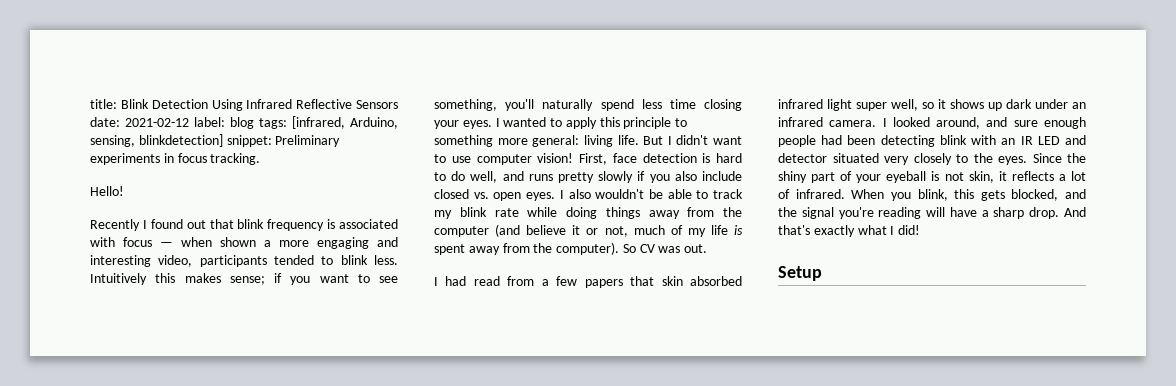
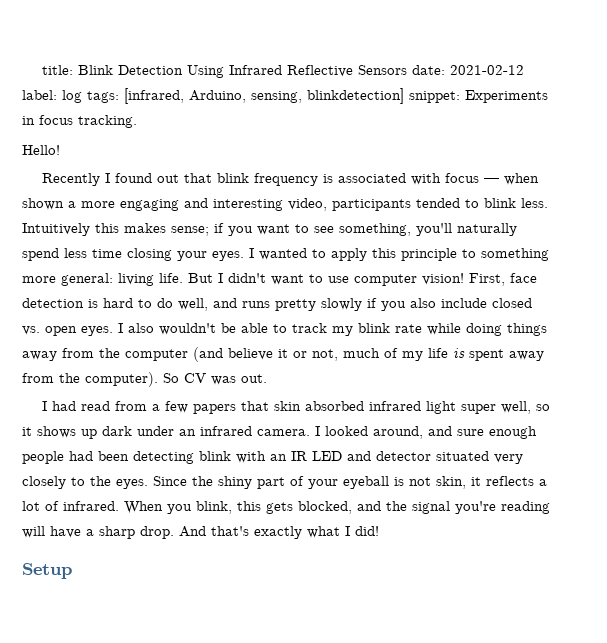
[230,117,254,129] blog -> [62,90,82,103] log
[275,135,341,147] [90,153,160,165] Preliminary experiments -> [465,90,548,103] Experiments

